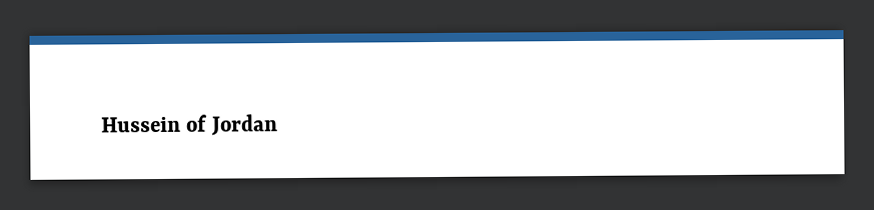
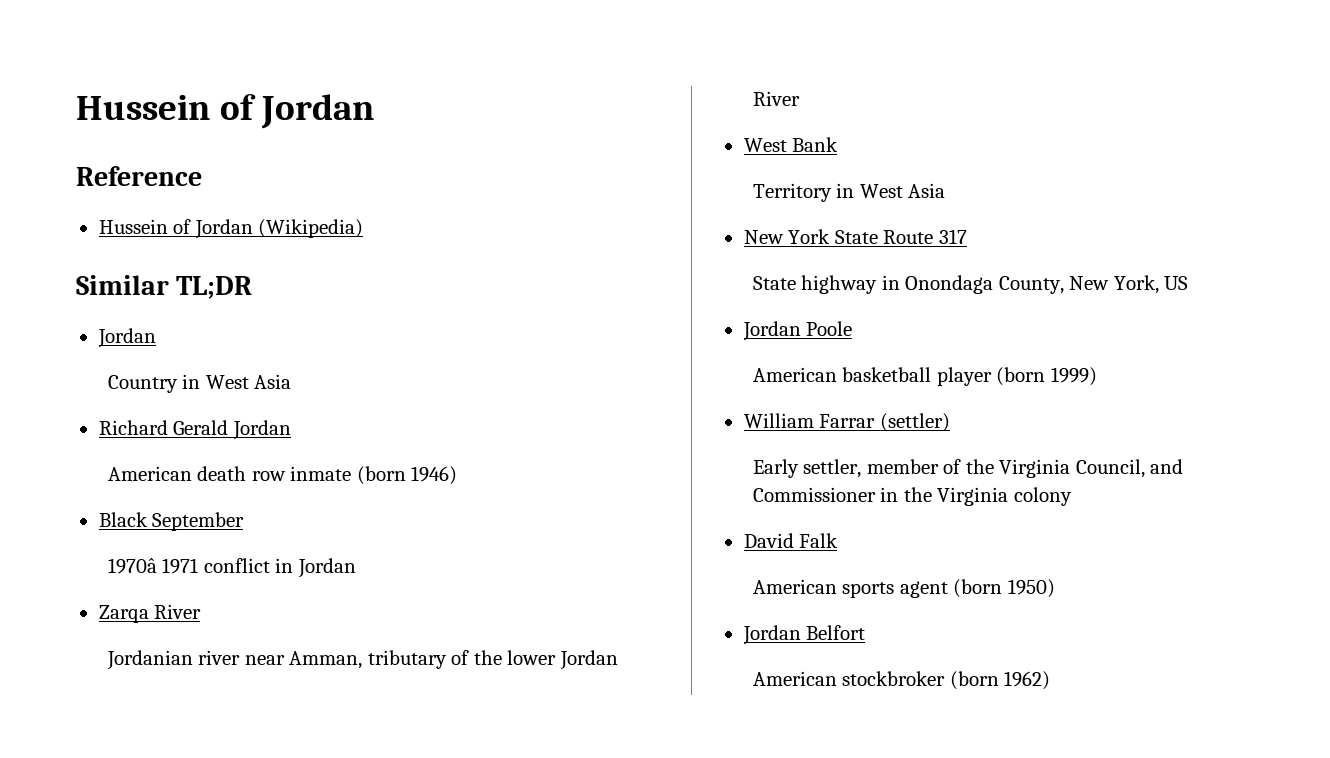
[101,114,278,136] Hussein of Jordan -> [76,94,374,129] [76,166,202,186] [98,219,364,239] [76,275,253,299] [97,328,156,348] [107,374,292,393] [98,420,291,440] [107,466,458,485] [98,512,245,531] [107,558,356,578] [98,604,202,623] [106,650,618,670] [752,91,800,106] [743,137,839,152] [752,183,946,202] [743,229,967,244] [752,275,1189,294] [742,321,853,341] [752,367,1097,386] [743,413,950,432] [752,459,1184,478] [752,487,1072,506] [743,533,839,548] [752,579,1055,598] [742,625,866,645] [752,671,1051,690] Hussein of Jordan // Reference // Hussein of Jordan (Wikipedia) // Similar TL;DR // Jordan // Country in West Asia // Richard Gerald Jordan // American death row inmate (born 1946) // Black September // 1970â 1971 conflict in Jordan // Zarqa River // Jordanian river near Amman, tributary of the lower Jordan River // West Bank // Territory in West Asia // New York State Route 317 // State highway in Onondaga County, New York, US // Jordan Poole // American basketball player (born 1999) // William Farrar (settler) // Early settler, member of the Virginia Council, and Commissioner in the Virginia colony // David Falk // American sports agent (born 1950) // Jordan Belfort // American stockbroker (born 1962)

